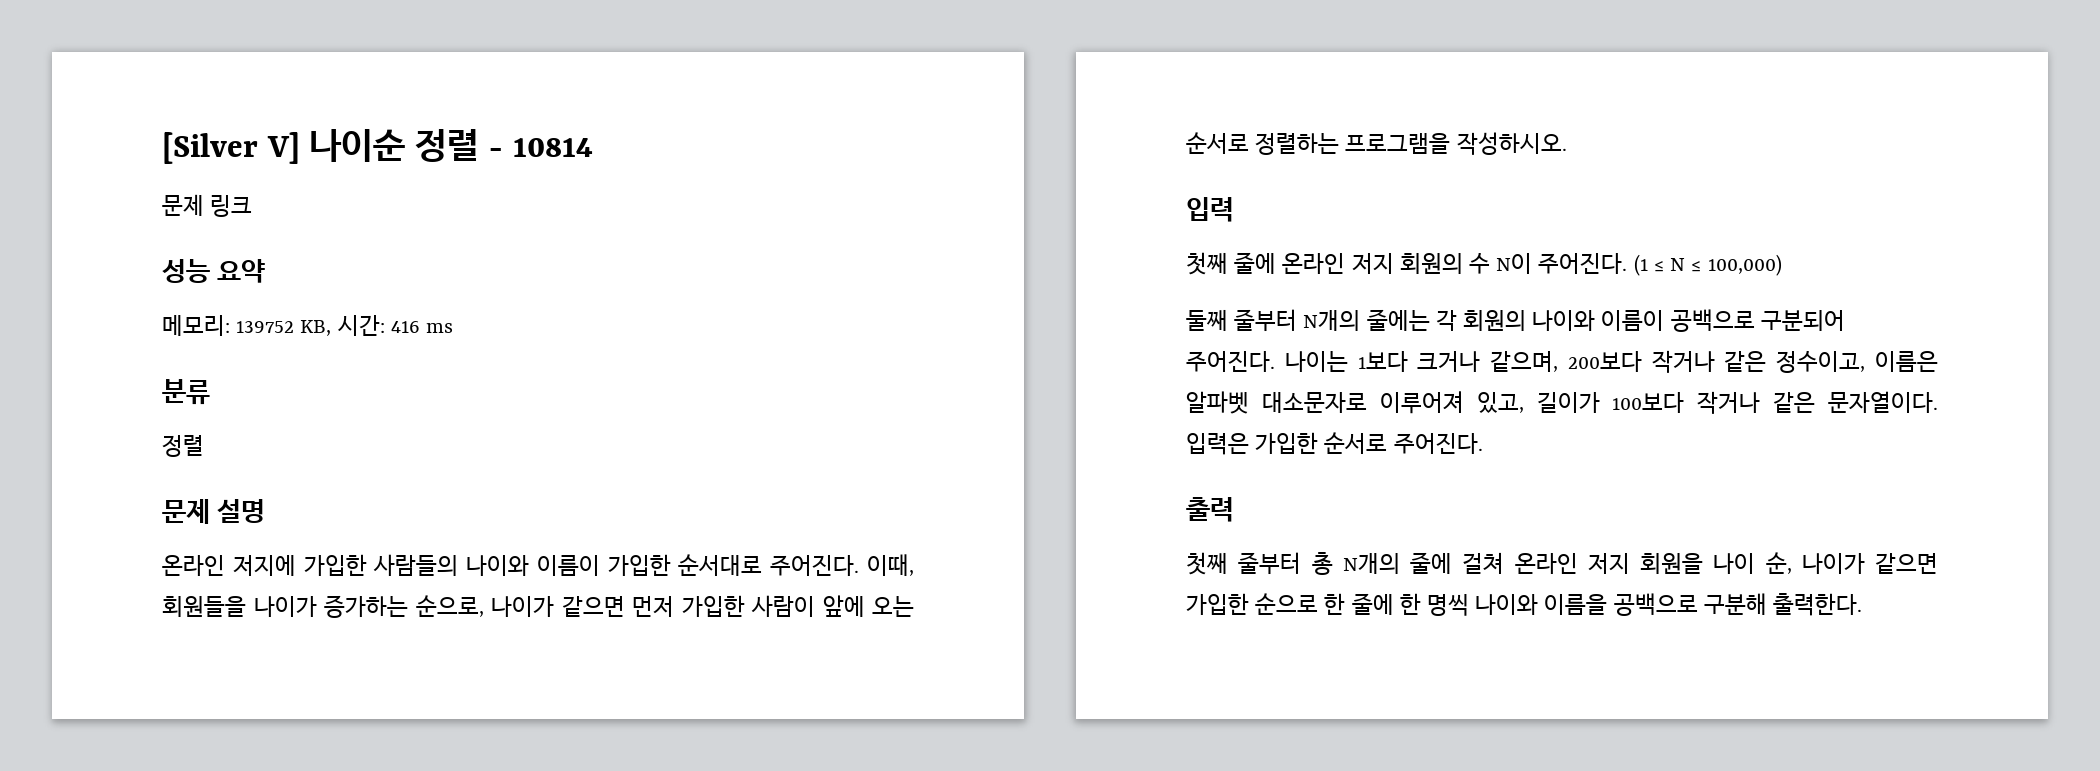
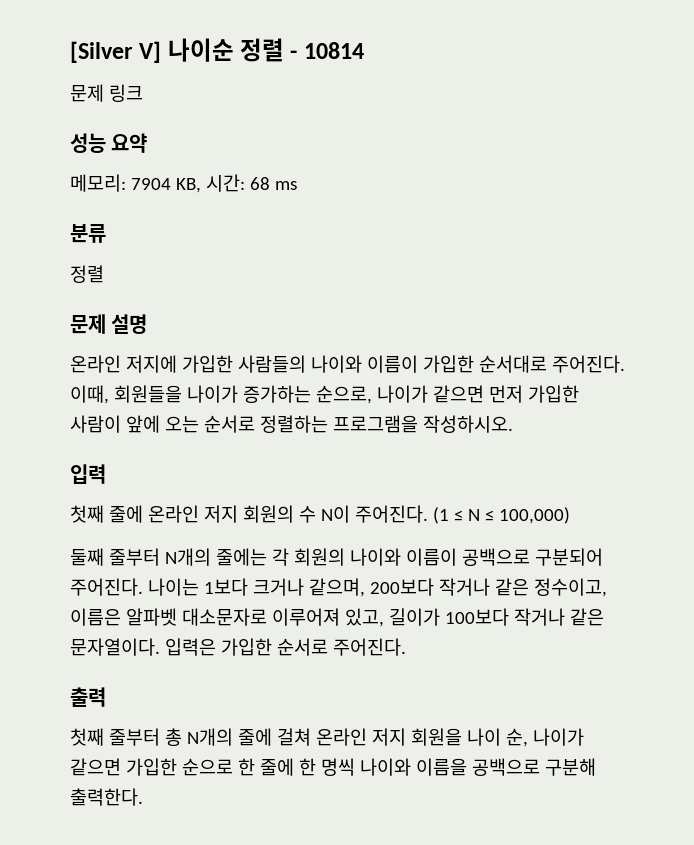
[236,321,295,333] 139752 -> [130,178,171,190] 7904
[390,321,420,333] 416 -> [249,177,270,190] 68

